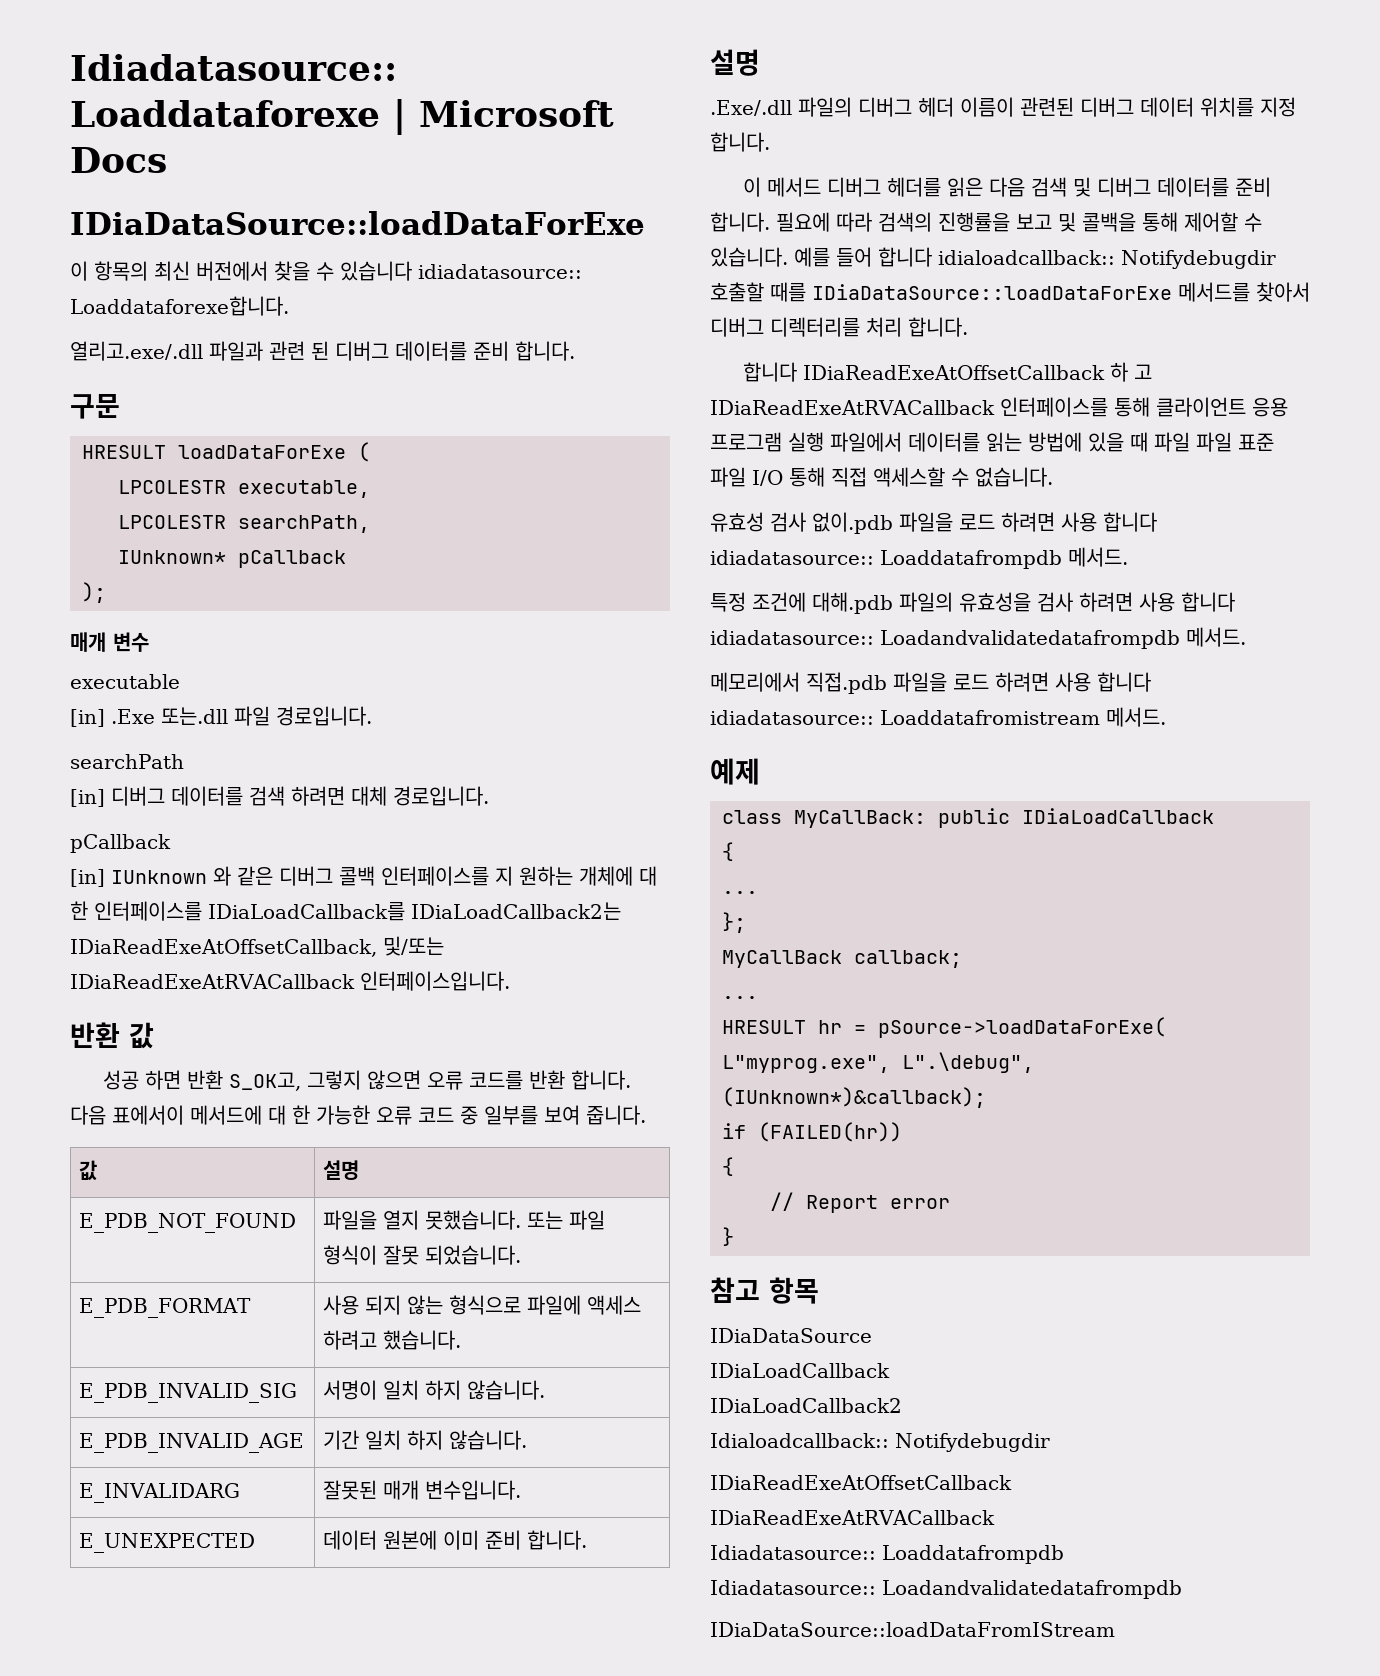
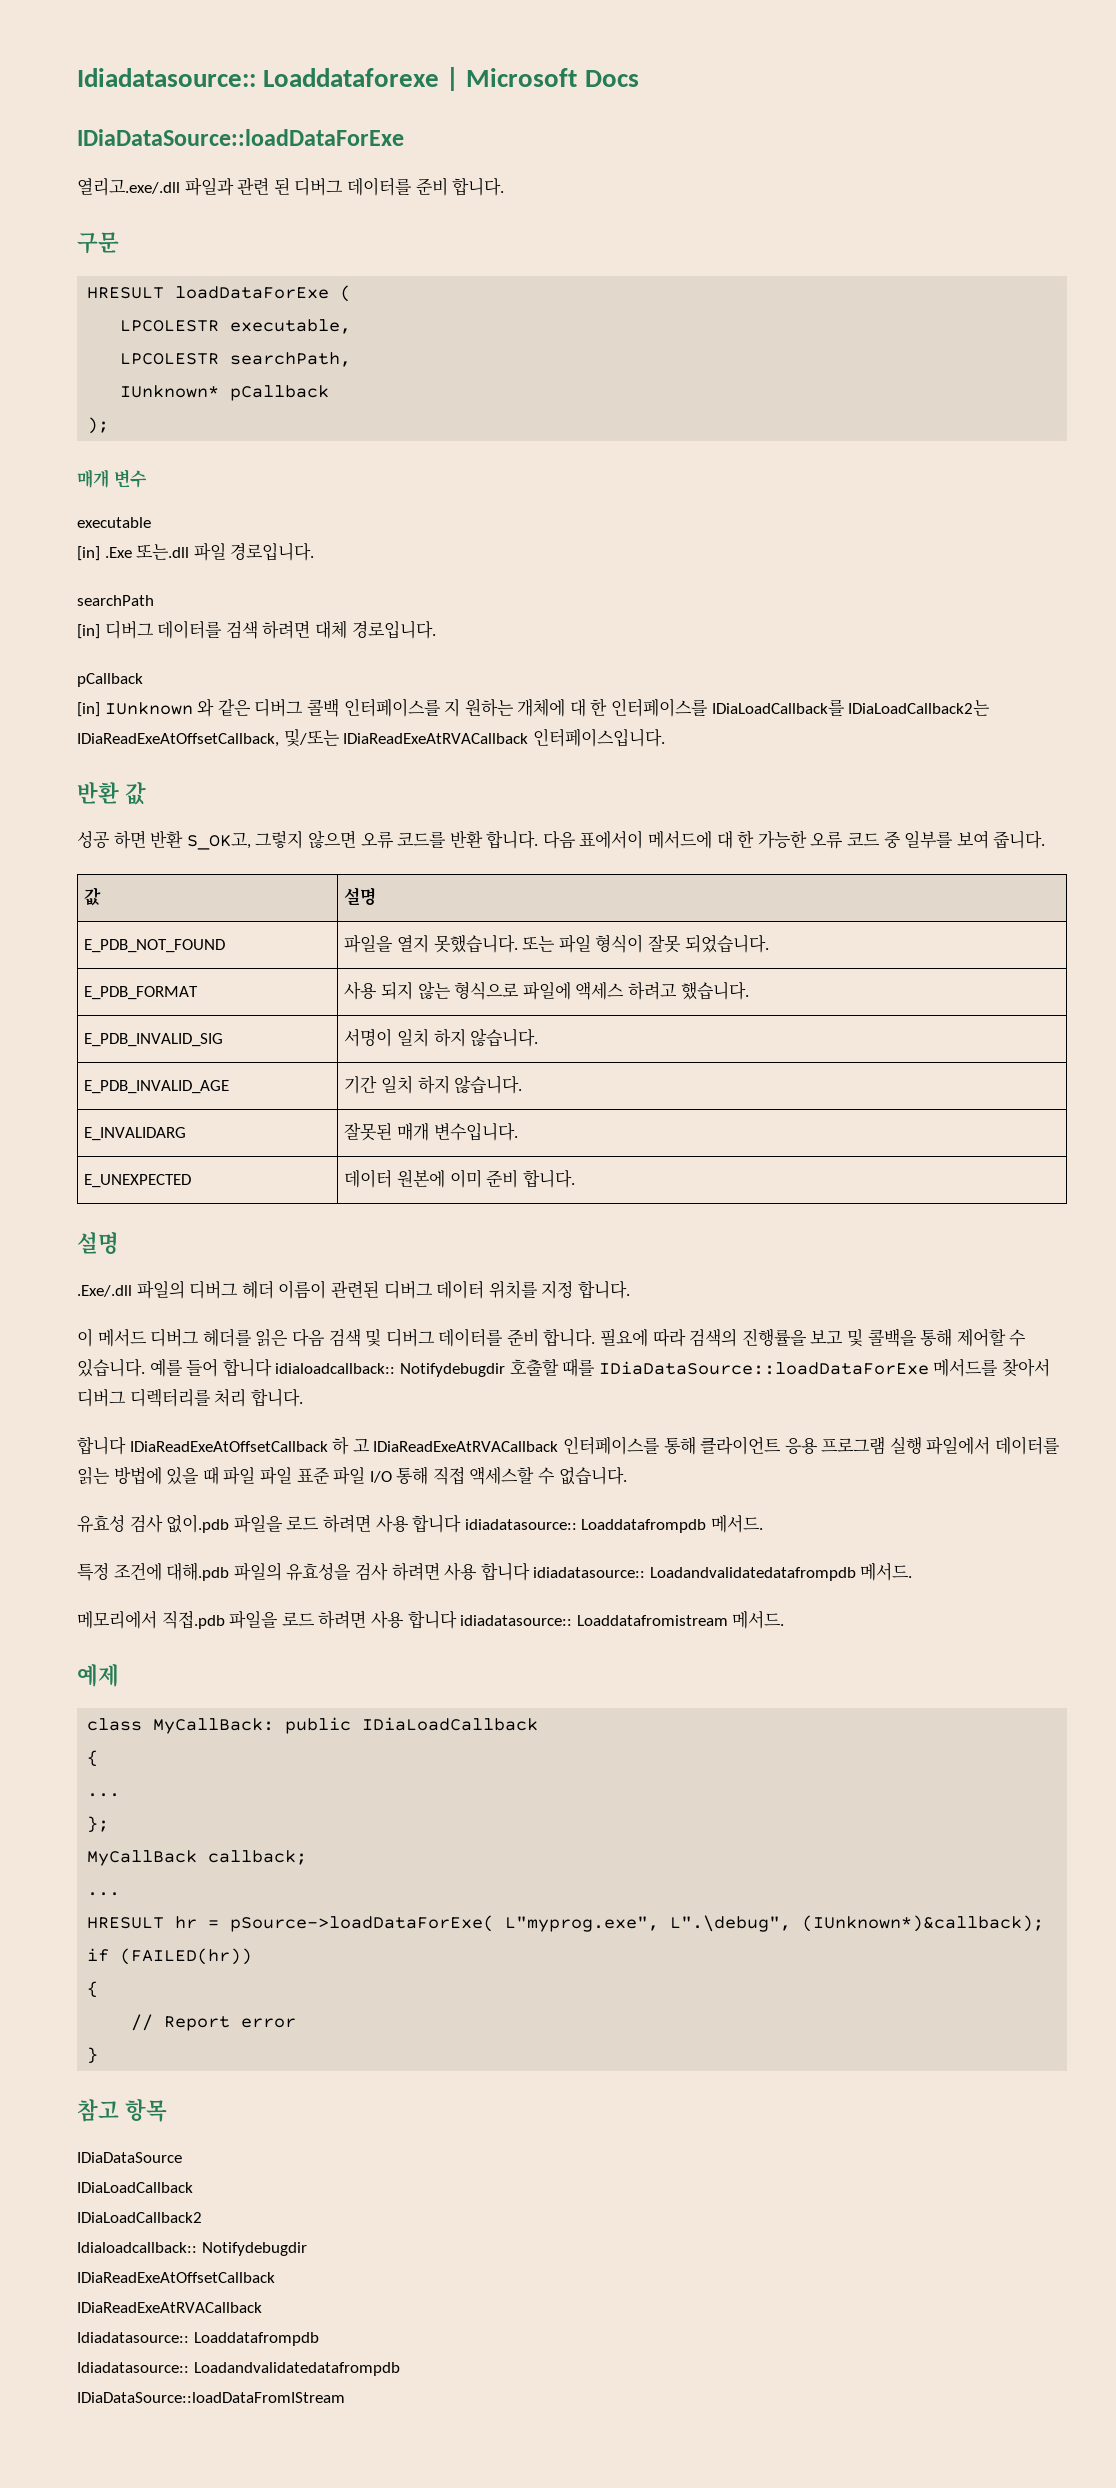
[70,261,582,281] [70,296,289,316] // 이 항목의 최신 버전에서 찾을 수 있습니다 idiadatasource:: Loaddataforexe합니다. -> (404, 137) none

